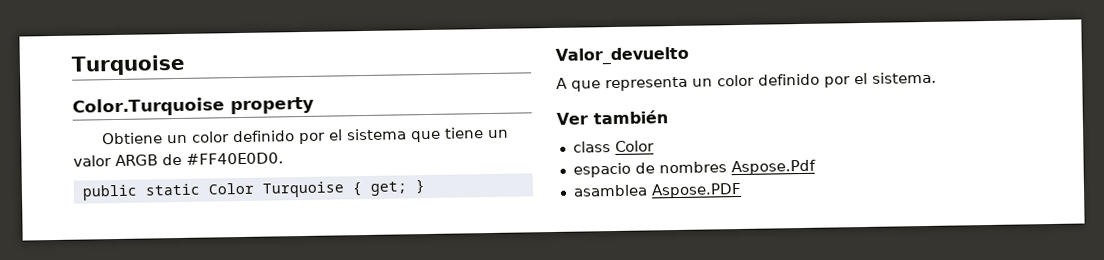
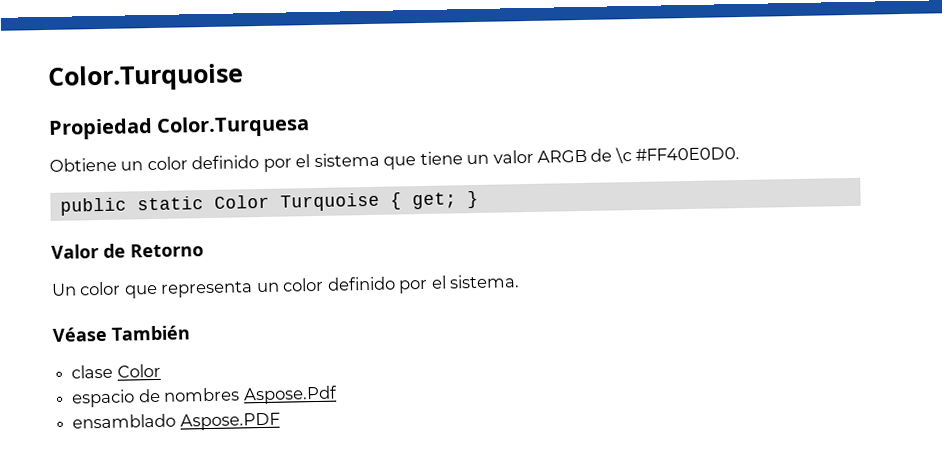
[71,54,186,76] [72,96,314,117] Turquoise // Color.Turquoise property -> [47,63,244,92] [48,115,311,140] Color.Turquoise // Propiedad Color.Turquesa
(182, 159) none -> [614,147,632,164] \c
[555,46,689,65] [556,77,568,89] Valor_devuelto // A -> [51,243,204,259] [51,281,122,296] Valor de Retorno // Un color
[556,110,668,125] [572,141,611,153] Ver también // class -> [52,325,191,342] [71,364,114,379] Véase También // clase
[572,184,648,197] asamblea -> [72,413,177,429] ensamblado

